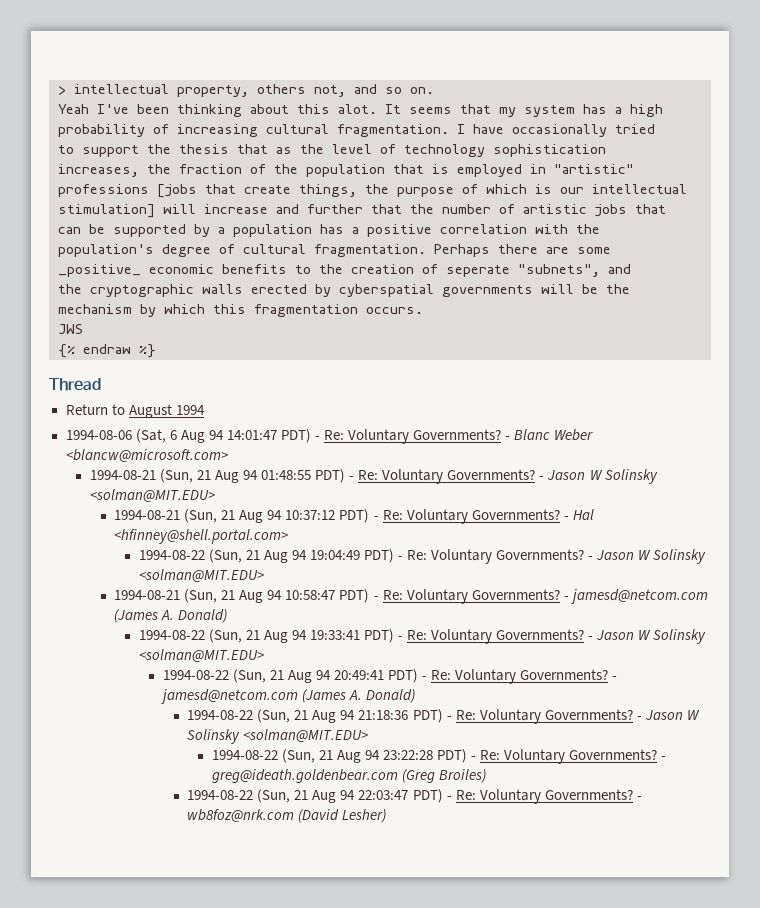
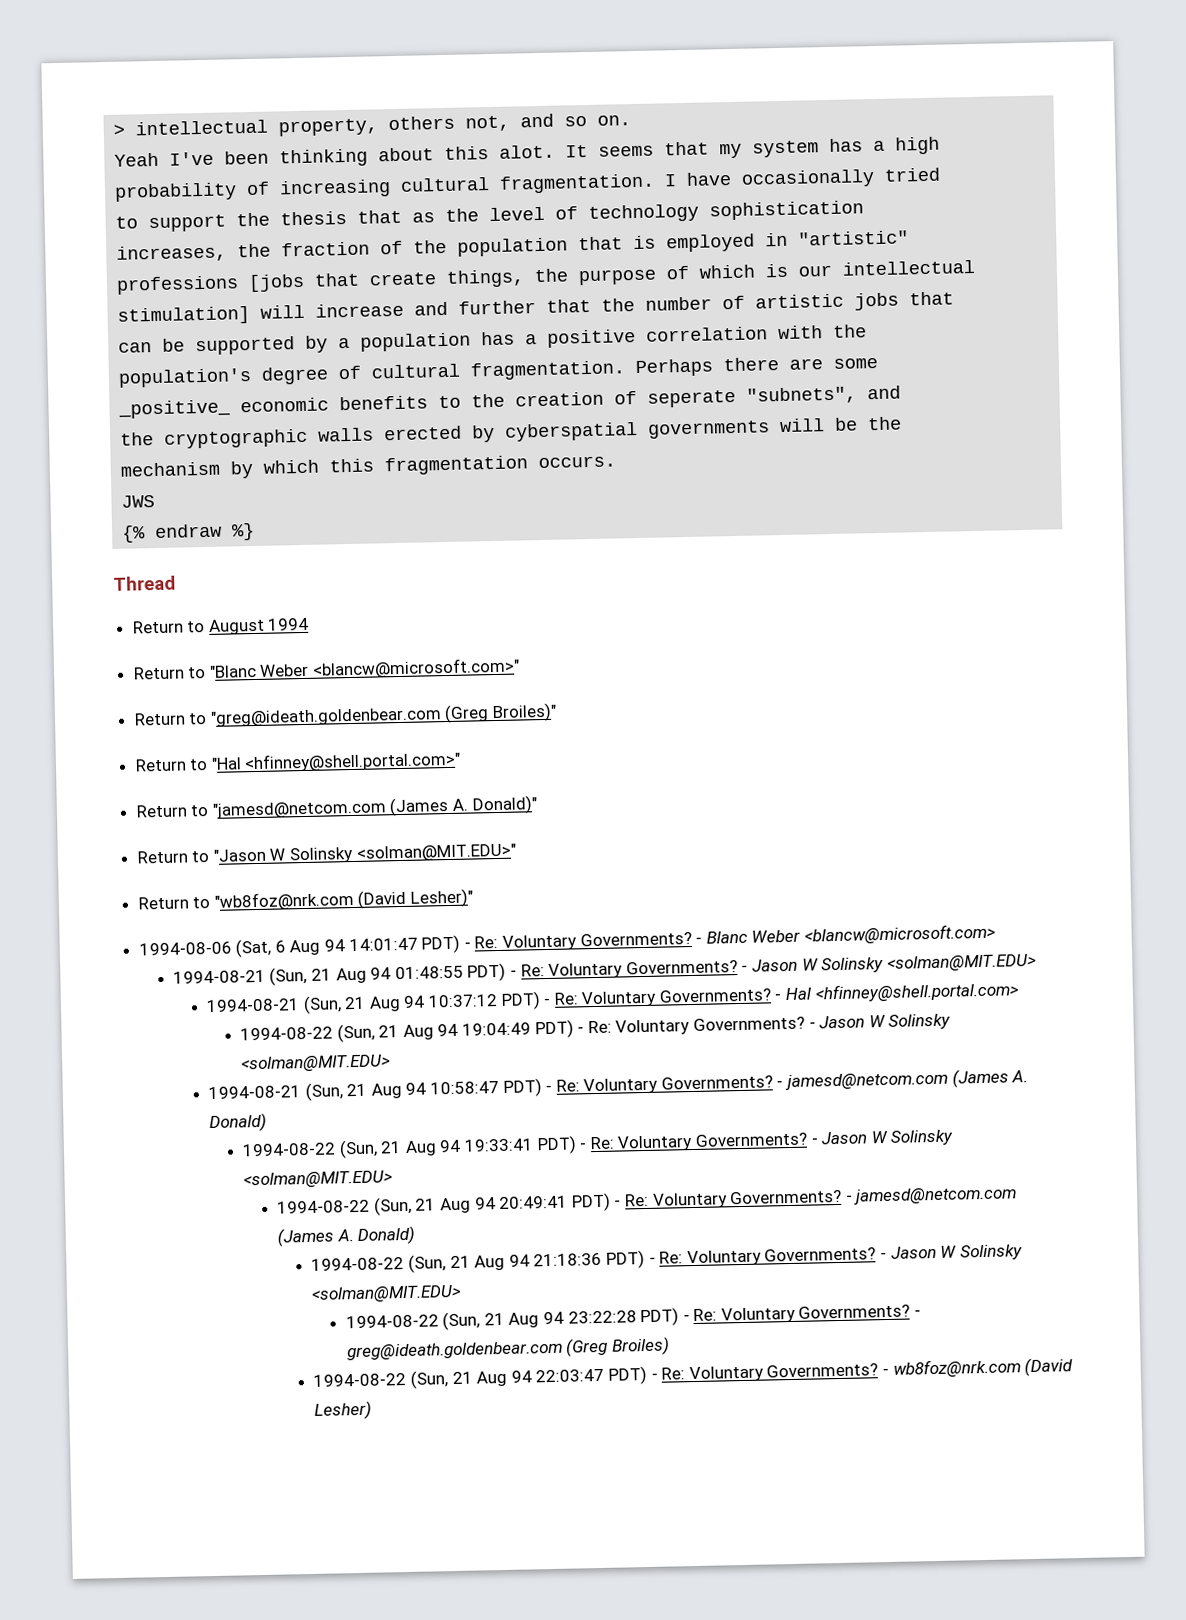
(205, 410) none -> [132,657,521,680] [133,702,558,727] [134,750,462,773] [135,795,538,819] [136,843,516,864] [137,888,474,911] // Return to "Blanc Weber <blancw@microsoft.com>" // Return to "greg@ideath.goldenbear.com (Greg Broiles)" // Return to "Hal <hfinney@shell.portal.com>" // Return to "jamesd@netcom.com (James A. Donald)" // Return to "Jason W Solinsky <solman@MIT.EDU>" // Return to "wb8foz@nrk.com (David Lesher)"

